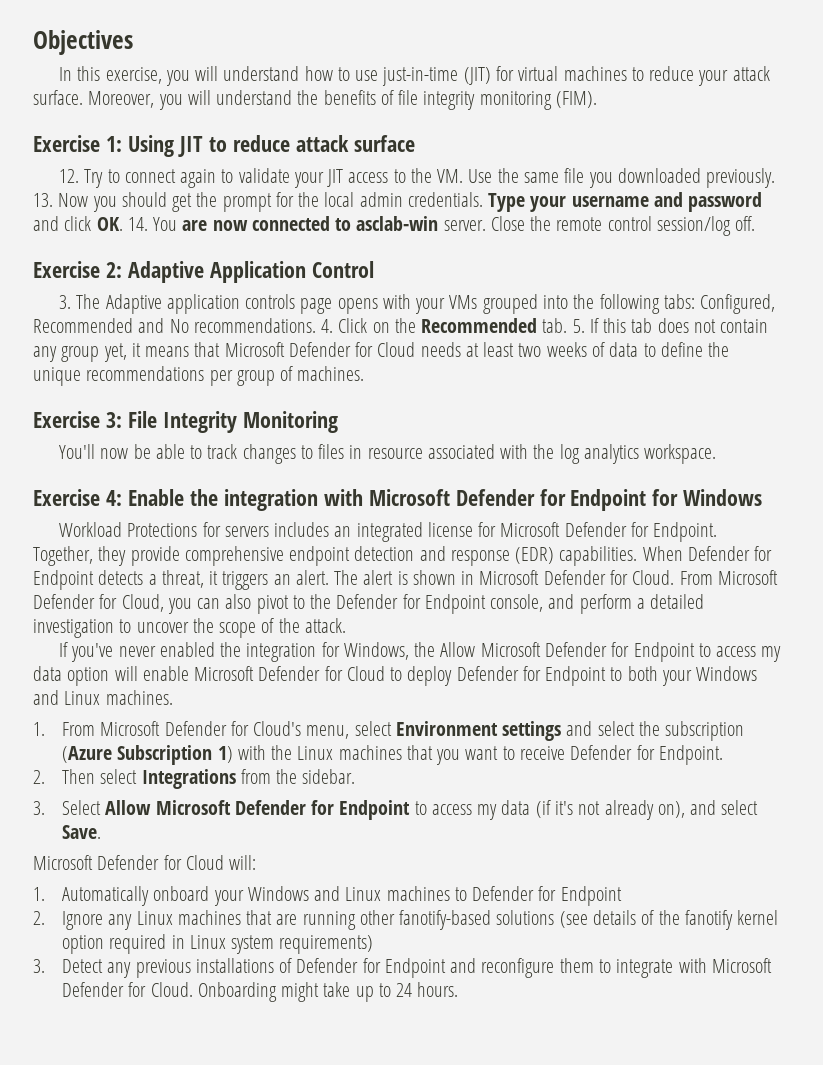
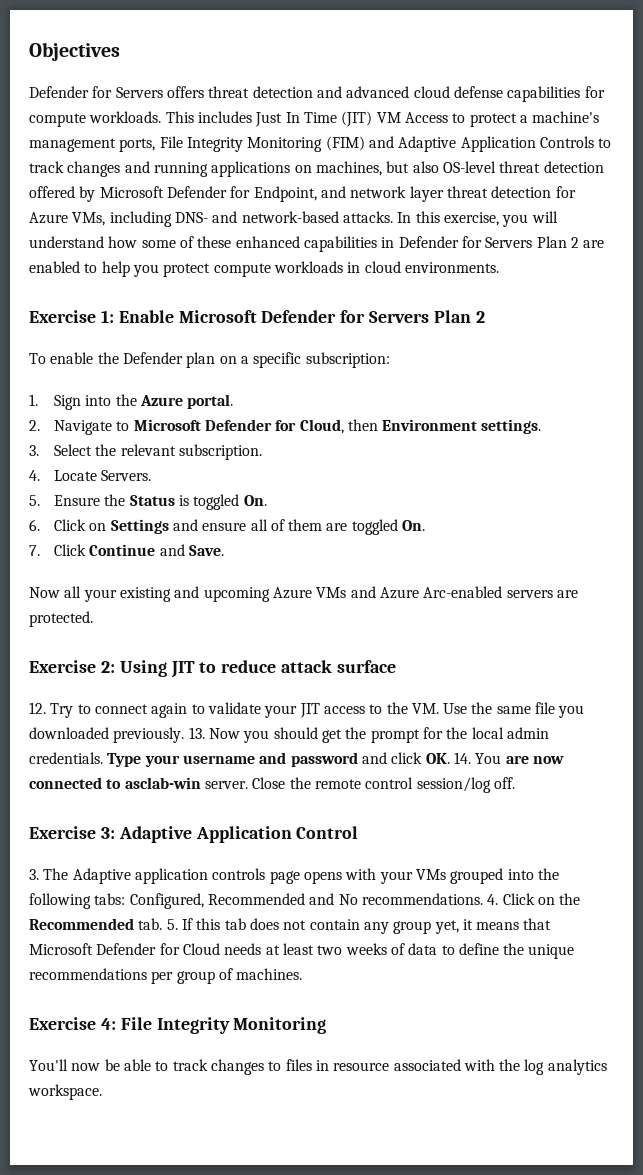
(133, 42) none -> [29,86,605,102] [29,111,600,127] [29,136,612,152] [29,161,604,177] [29,186,576,202] [29,211,393,227] Defender for Servers offers threat detection and advanced cloud defense capabilities for compute workloads. This includes Just In Time (JIT) VM Access to protect a machine's management ports, File Integrity Monitoring (FIM) and Adaptive Application Controls to track changes and running applications on machines, but also OS-level threat detection offered by Microsoft Defender for Endpoint, and network layer threat detection for Azure VMs, including DNS- and network-based attacks.
[337,66,770,86] [33,90,597,110] [33,135,122,152] to use just-in-time (JIT) for virtual machines to reduce your attack surface. Moreover, you will understand the benefits of file integrity monitoring (FIM). // Exercise 1: -> [141,236,605,252] [29,261,499,277] [29,310,485,323] [29,352,390,368] [29,394,234,410] [29,419,542,435] [29,444,262,460] [29,470,152,481] [29,494,267,510] [29,519,426,535] [29,544,224,556] [29,586,578,602] [29,611,93,627] [29,660,115,673] some of these enhanced capabilities in Defender for Servers Plan 2 are enabled to help you protect compute workloads in cloud environments. // Exercise 1: Enable Microsoft Defender for Servers Plan 2 // To enable the Defender plan on a specific subscription: // 1. Sign into the Azure portal. // 2. Navigate to Microsoft Defender for Cloud, then Environment settings. // 3. Select the relevant subscription. // 4. Locate Servers. // 5. Ensure the Status is toggled On. // 6. Click on Settings and ensure all of them are toggled On. // 7. Click Continue and Save. // Now all your existing and upcoming Azure VMs and Azure Arc-enabled servers are protected. // Exercise 2:
[105,262,122,278] 2: -> [100,827,115,839] 3:
[105,412,122,428] 3: -> [100,1018,116,1030] 4:
[33,489,763,511] [59,522,718,542] [33,546,773,566] [33,570,778,590] [33,594,705,614] [33,618,346,638] [59,642,782,662] [33,666,758,686] [33,690,173,705] [33,721,745,741] [62,745,723,765] [33,769,356,789] [33,800,759,820] [62,825,102,839] [33,855,257,870] [33,886,622,906] [33,910,779,930] [62,934,374,954] [33,958,772,978] [62,982,459,1002] // Exercise 4: Enable the integration with Microsoft Defender for Endpoint for Windows // Workload Protections for servers includes an integrated license for Microsoft Defender for Endpoint. Together, they provide comprehensive endpoint detection and response (EDR) capabilities. When Defender for Endpoint detects a threat, it triggers an alert. The alert is shown in Microsoft Defender for Cloud. From Microsoft Defender for Cloud, you can also pivot to the Defender for Endpoint console, and perform a detailed investigation to uncover the scope of the attack. // If you've never enabled the integration for Windows, the Allow Microsoft Defender for Endpoint to access my data option will enable Microsoft Defender for Cloud to deploy Defender for Endpoint to both your Windows and Linux machines. // 1. From Microsoft Defender for Cloud's menu, select Environment settings and select the subscription (Azure Subscription 1) with the Linux machines that you want to receive Defender for Endpoint. // 2. Then select Integrations from the sidebar. // 3. Select Allow Microsoft Defender for Endpoint to access my data (if it's not already on), and select Save. // Microsoft Defender for Cloud will: // 1. Automatically onboard your Windows and Linux machines to Defender for Endpoint // 2. Ignore any Linux machines that are running other fanotify-based solutions (see details of the fanotify kernel option required in Linux system requirements) // 3. Detect any previous installations of Defender for Endpoint and reconfigure them to integrate with Microsoft Defender for Cloud. Onboarding might take up to 24 hours. -> (102, 1092) none

